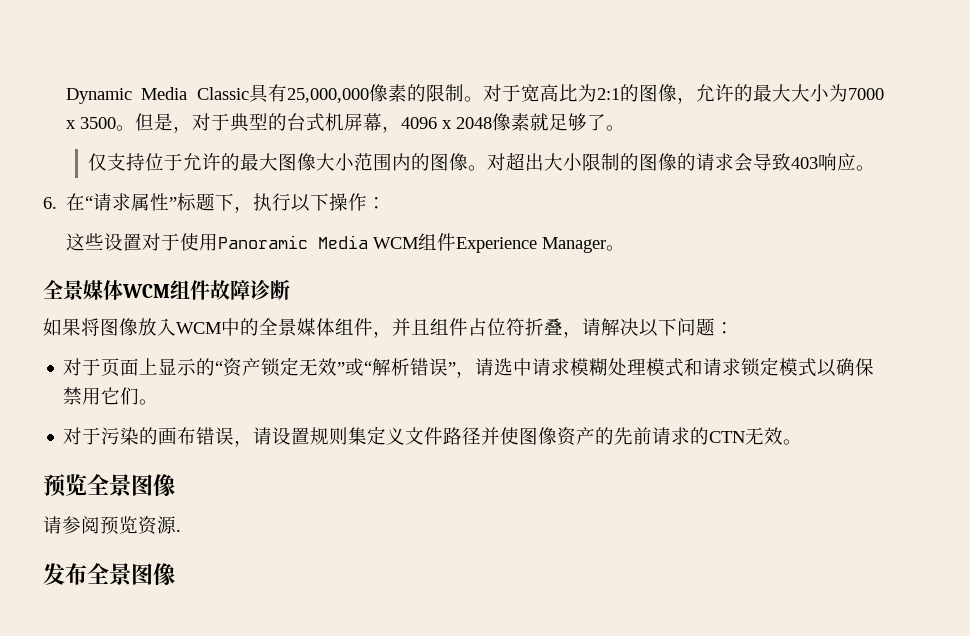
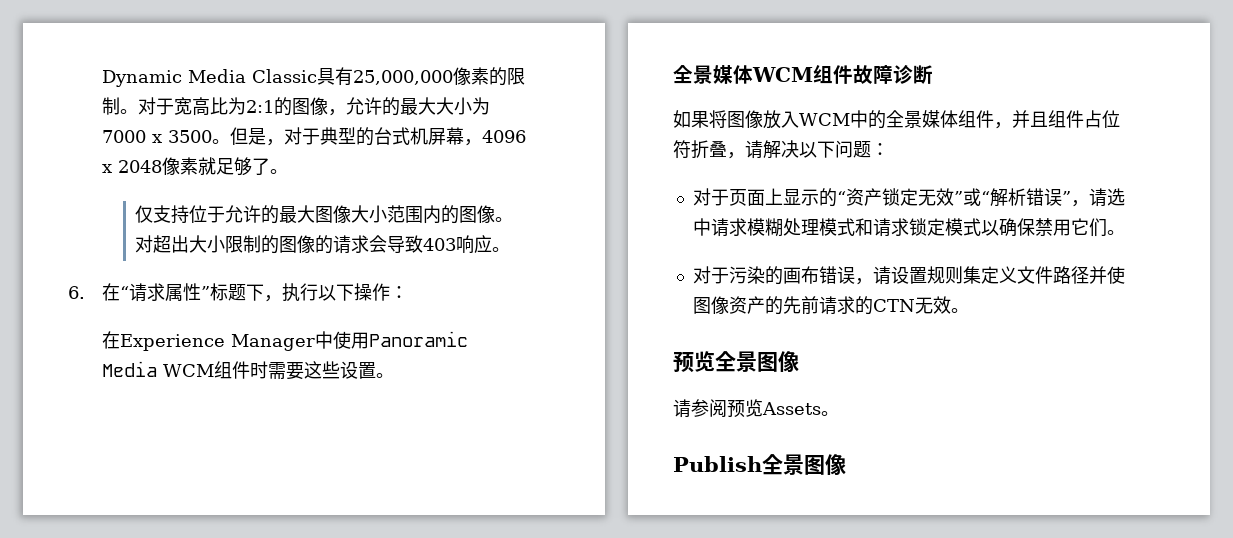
[65,233,180,251] 这些设置对于 -> [101,331,333,351] 在Experience Manager中
[455,237,606,253] Experience Manager -> [249,361,376,380] 时需要这些设置
[138,516,181,535] [43,563,87,585] 资源. // 发布 -> [762,402,839,416] [673,456,762,472] Assets。 // Publish

